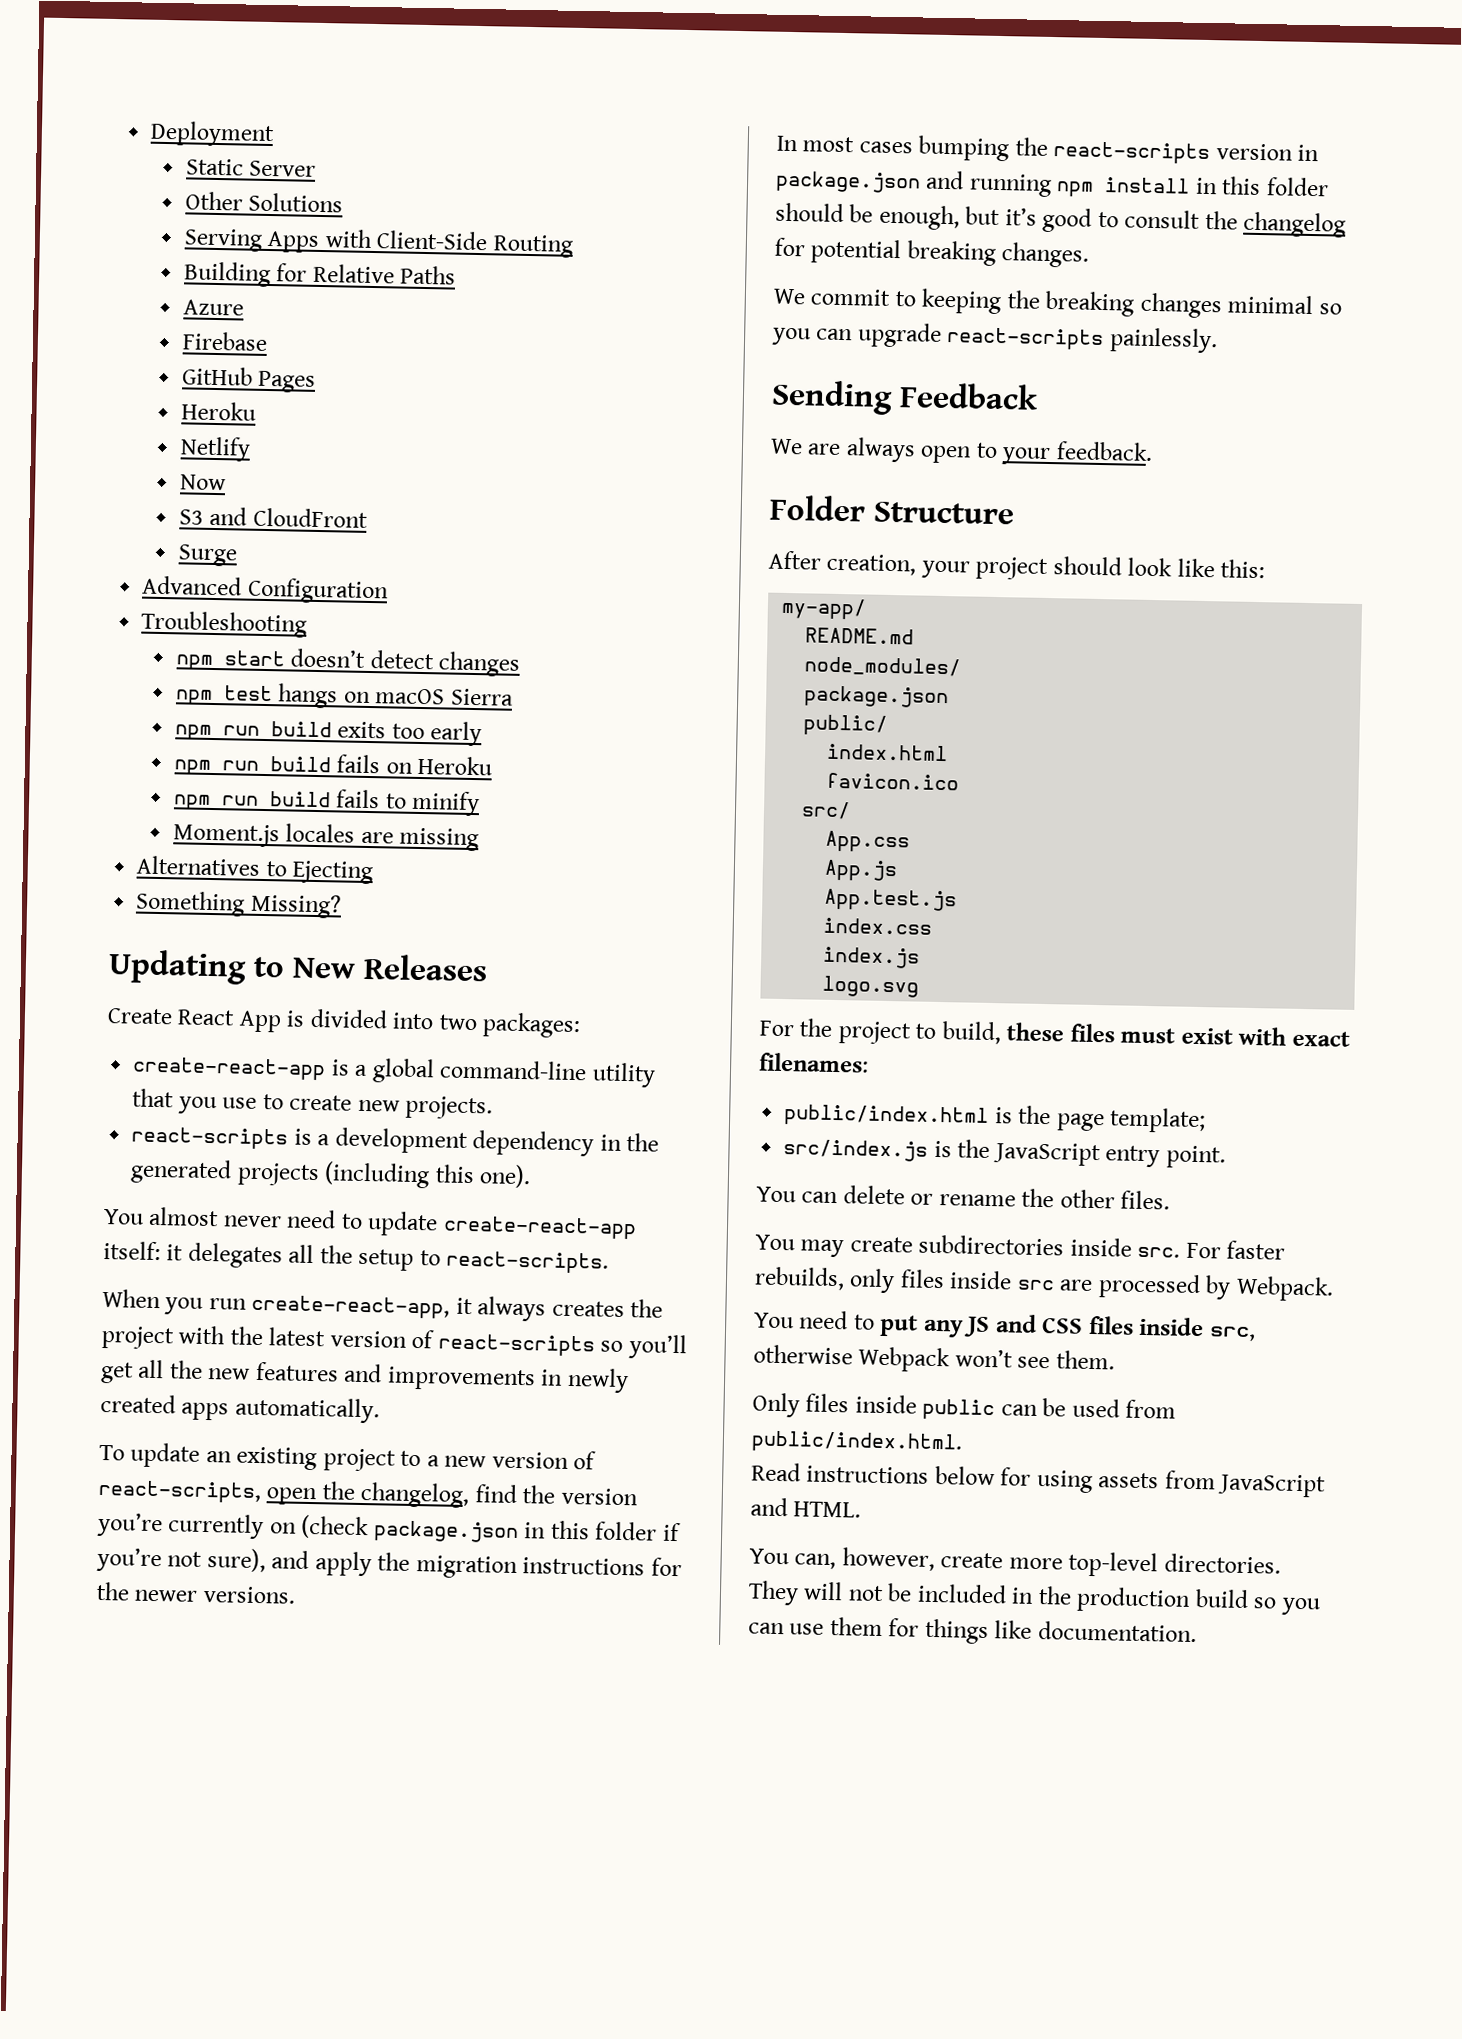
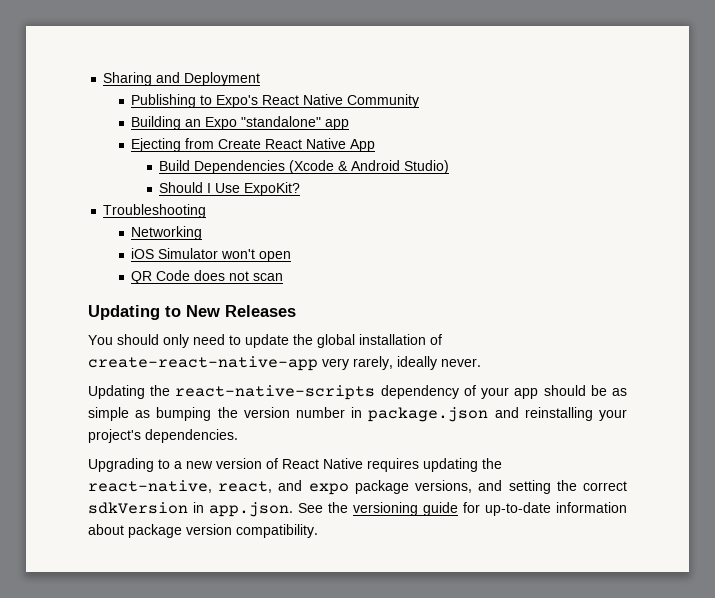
(150, 134) none -> [103,72,181,86] Sharing and
[185,158,317,177] [184,191,344,213] [183,228,574,258] [182,261,457,288] [182,299,244,316] [181,331,268,351] [181,366,317,393] [180,401,256,421] [179,436,251,462] [179,474,226,491] [178,506,368,528] [177,544,238,567] [142,575,389,605] [141,610,308,638] [175,648,521,677] [174,683,514,709] [174,721,483,747] [173,754,493,776] [172,789,481,817] [172,823,480,852] [136,855,374,885] [135,890,342,919] [108,949,488,985] [107,1008,582,1039] [132,1056,656,1088] [132,1088,494,1120] [131,1126,660,1157] [130,1158,532,1189] [103,1206,282,1228] Static Server // Other Solutions // Serving Apps with Client-Side Routing // Building for Relative Paths // Azure // Firebase // GitHub Pages // Heroku // Netlify // Now // S3 and CloudFront // Surge // Advanced Configuration // Troubleshooting // npm start doesn’t detect changes // npm test hangs on macOS Sierra // npm run build exits too early // npm run build fails on Heroku // npm run build fails to minify // Moment.js locales are missing // Alternatives to Ejecting // Something Missing? // Updating to New Releases // Create React App is divided into two packages: // create-react-app is a global command-line utility that you use to create new projects. // react-scripts is a development dependency in the generated projects (including this one). // You almost never -> [131,94,420,108] [131,116,350,130] [131,138,376,152] [159,160,450,174] [159,182,301,196] [103,204,207,218] [131,226,203,240] [131,248,292,262] [131,270,284,284] [88,305,296,320] [88,334,189,348] Publishing to Expo's React Native Community // Building an Expo "standalone" app // Ejecting from Create React Native App // Build Dependencies (Xcode & Android Studio) // Should I Use ExpoKit? // Troubleshooting // Networking // iOS Simulator won't open // QR Code does not scan // Updating to New Releases // You should only
[442,1215,637,1240] [103,1240,610,1274] [102,1288,664,1322] [101,1325,687,1360] [100,1359,629,1394] [100,1393,380,1424] [99,1442,396,1472] create-react-app itself: it delegates all the setup to react-scripts. // When you run create-react-app, it always creates the project with the latest version of react-scripts so you’ll get all the new features and improvements in newly created apps automatically. // To update an existing project -> [293,334,442,348] [88,356,481,371] [88,385,627,400] [88,407,627,422] [88,429,238,443] [88,458,154,472] the global installation of create-react-native-app very rarely, ideally never. // Updating the react-native-scripts dependency of your app should be as simple as bumping the version number in package.json and reinstalling your project's dependencies. // Upgrading
[98,1479,638,1509] [96,1511,681,1544] [96,1546,682,1579] [96,1581,296,1604] [776,135,1320,165] [775,170,1329,197] [775,202,1347,238] [774,237,1090,268] [773,288,1342,319] [771,322,1218,354] [771,379,1038,415] [770,437,1153,466] [769,494,1014,525] [768,550,1266,581] [781,597,868,620] [805,627,915,645] [804,656,962,677] [804,685,950,709] [803,714,889,736] [827,743,949,762] [826,772,960,791] [801,801,852,820] [825,830,911,853] [824,859,899,882] [824,888,958,912] [823,917,933,935] [823,946,921,969] [822,975,920,998] [759,1018,1350,1047] [759,1052,869,1073] [784,1104,1207,1134] [783,1139,1226,1169] [756,1185,1171,1210] [755,1234,1286,1260] [754,1266,1334,1302] [754,1310,1256,1342] [753,1344,1115,1373] [752,1392,1177,1421] [751,1430,963,1455] [751,1462,1327,1498] [750,1497,862,1518] [749,1547,1281,1578] [748,1580,1320,1616] [748,1617,1197,1645] react-scripts, open the changelog, find the version you’re currently on (check package.json in this folder if you’re not sure), and apply the migration instructions for the newer versions. // In most cases bumping the react-scripts version in package.json and running npm install in this folder should be enough, but it’s good to consult the changelog for potential breaking changes. // We commit to keeping the breaking changes minimal so you can upgrade react-scripts painlessly. // Sending Feedback // We are always open to your feedback. // Folder Structure // After creation, your project should look like this: // my-app/ // README.md // node_modules/ // package.json // public/ // index.html // favicon.ico // src/ // App.css // App.js // App.test.js // index.css // index.js // logo.svg // For the project to build, these files must exist with exact filenames: // public/index.html is the page template; // src/index.js is the JavaScript entry point. // You can delete or rename the other files. // You may create subdirectories inside src. For faster rebuilds, only files inside src are processed by Webpack. // You need to put any JS and CSS files inside src, otherwise Webpack won’t see them. // Only files inside public can be used from public/index.html. // Read instructions below for using assets from JavaScript and HTML. // You can, however, create more top-level directories. // They will not be included in the production build so you can use them for things like documentation. -> [282,458,502,472] [88,480,627,495] [88,502,627,517] [88,524,318,538] React Native requires updating the react-native, react, and expo package versions, and setting the correct sdkVersion in app.json. See the versioning guide for up-to-date information about package version compatibility.

